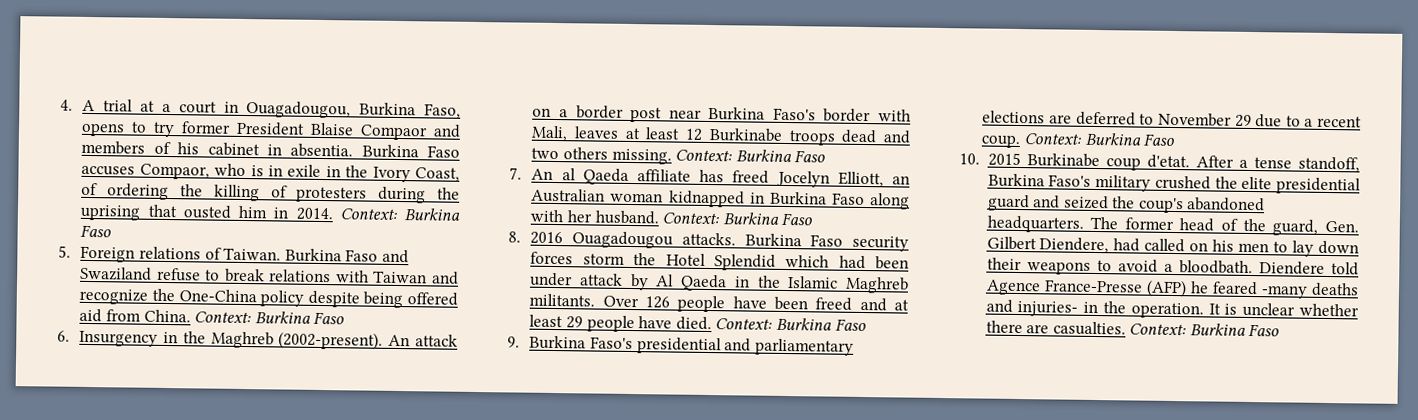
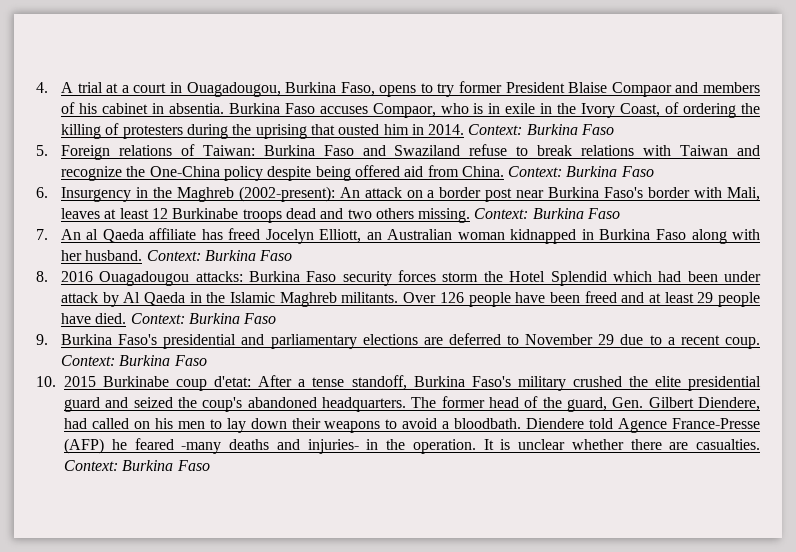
[223,247,282,261] Taiwan. -> [202,145,255,156] Taiwan:
[278,331,384,350] (2002-present). -> [238,186,335,202] (2002-present):
[681,232,736,246] attacks. -> [195,271,243,282] attacks:
[1146,154,1190,169] d'etat. -> [214,376,252,387] d'etat:

